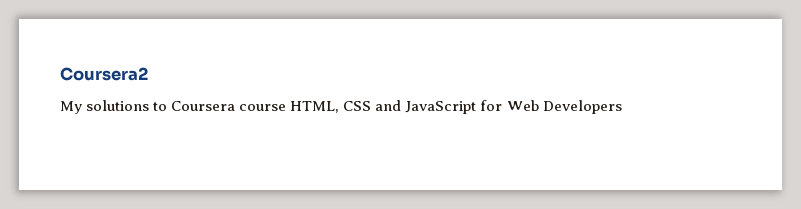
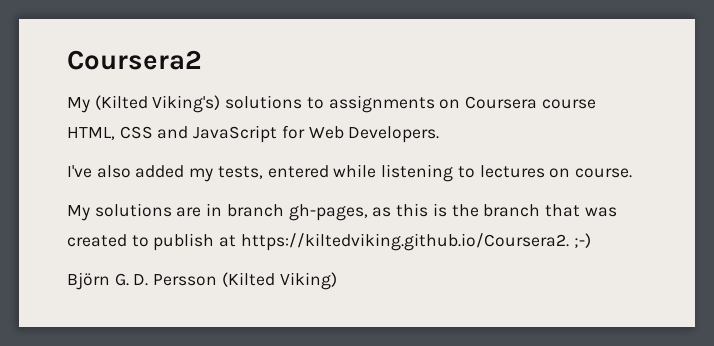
[86,100,168,111] solutions to -> [94,95,461,113] (Kilted Viking's) solutions to assignments on
[542,100,622,114] Developers -> [348,126,440,143] [67,164,632,182] [67,203,617,221] [67,233,591,251] [67,272,337,290] Developers. // I've also added my tests, entered while listening to lectures on course. // My solutions are in branch gh-pages, as this is the branch that was created to publish at https://kiltedviking.github.io/Coursera2. ;-) // Björn G. D. Persson (Kilted Viking)

